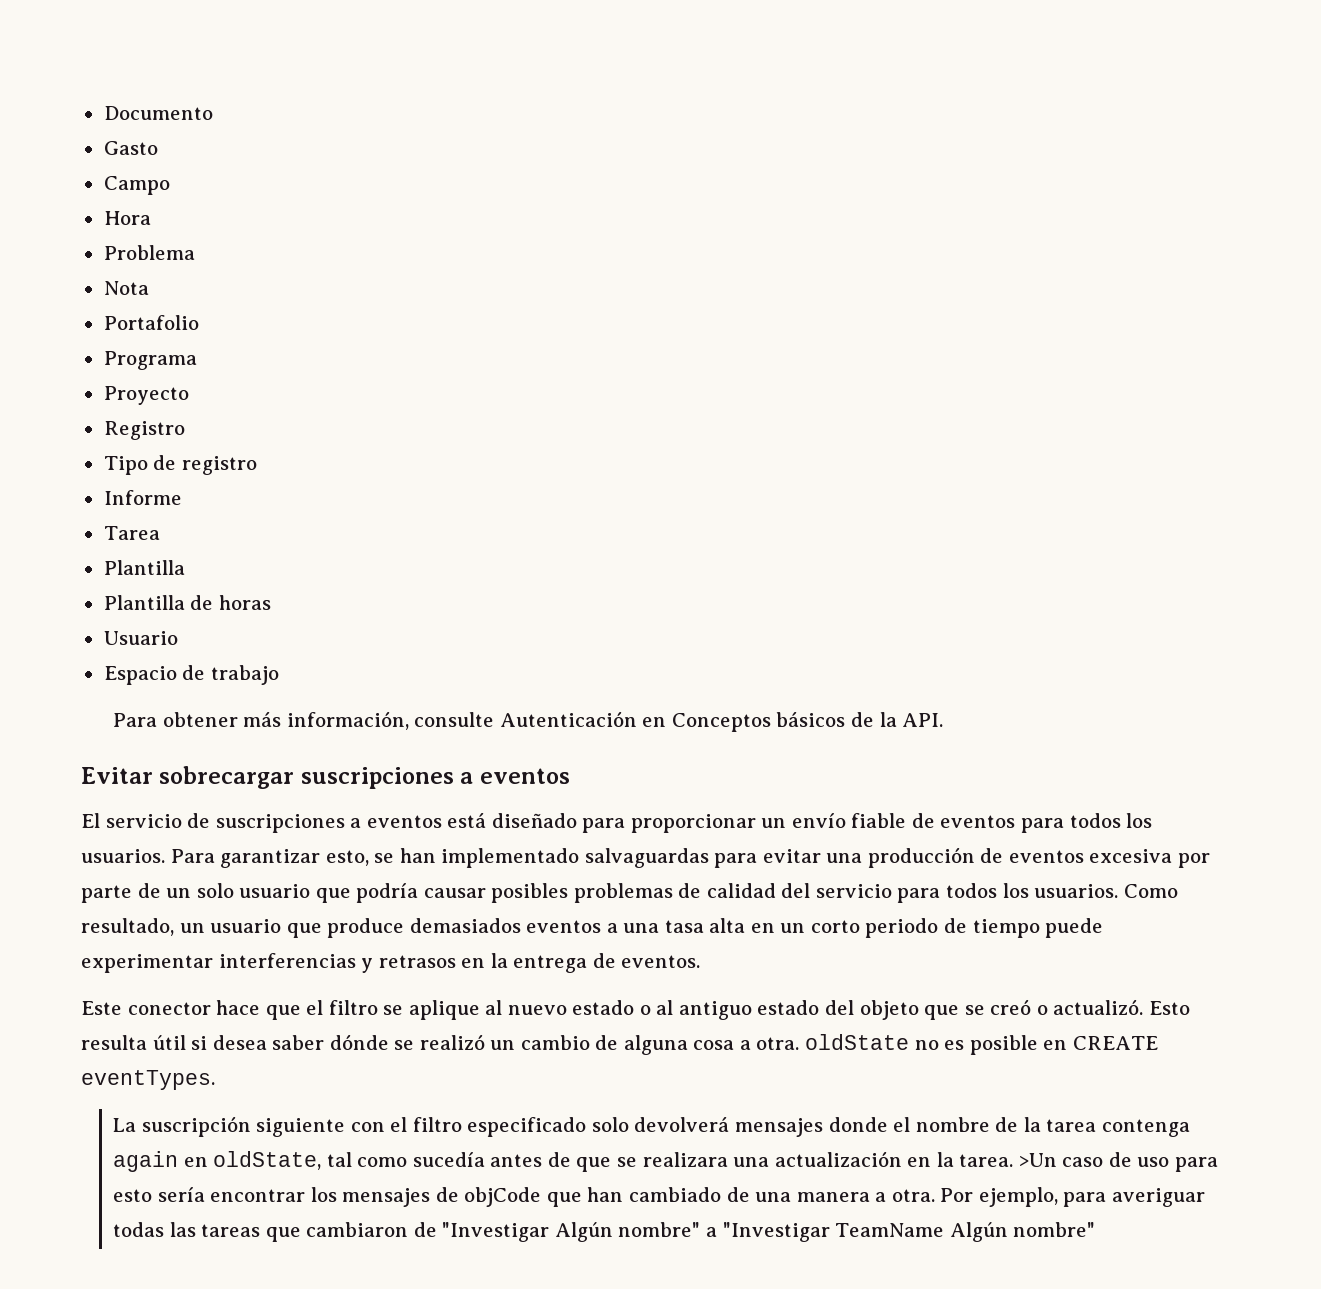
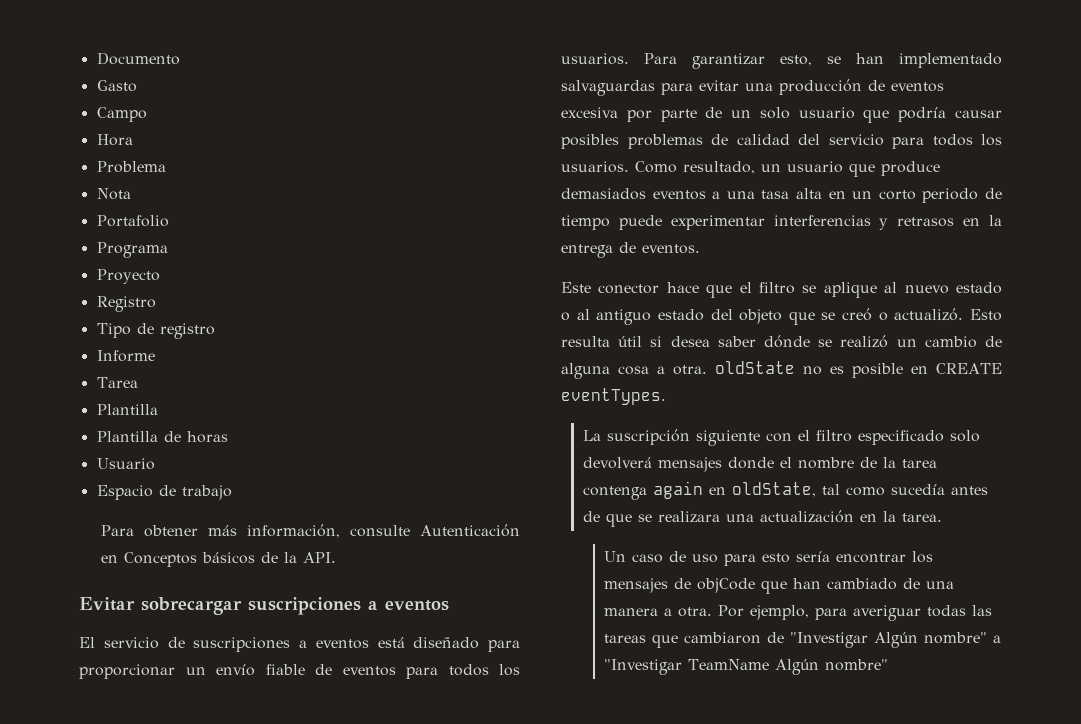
[1018,1153,1057,1167] >Un -> [604,551,627,562] // Un

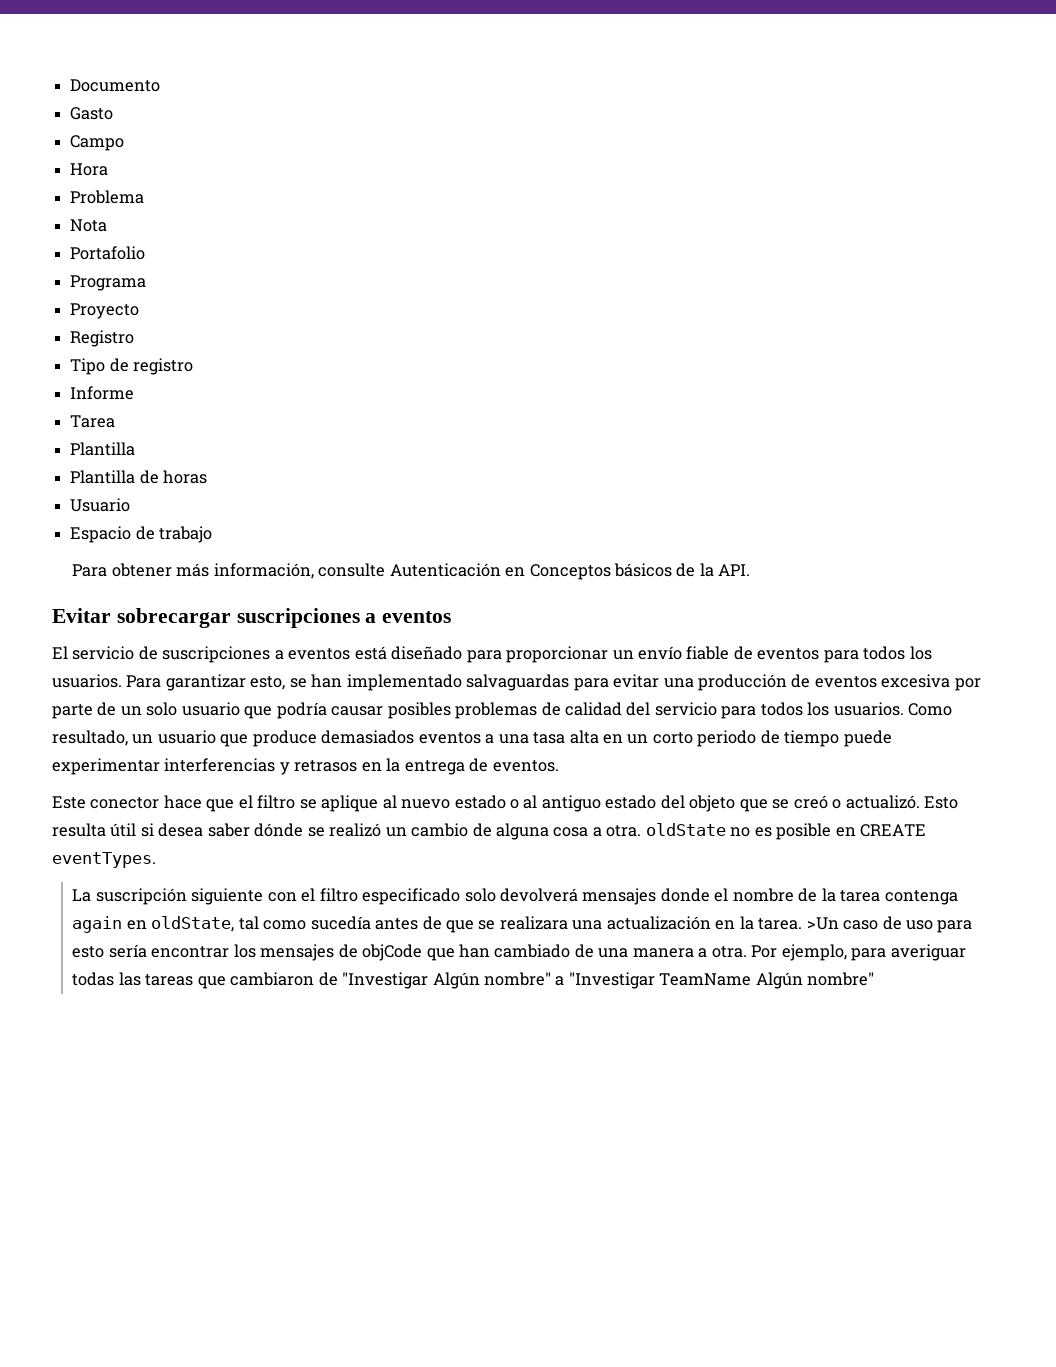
[604,551,627,562] // Un -> [806,917,839,930] >Un

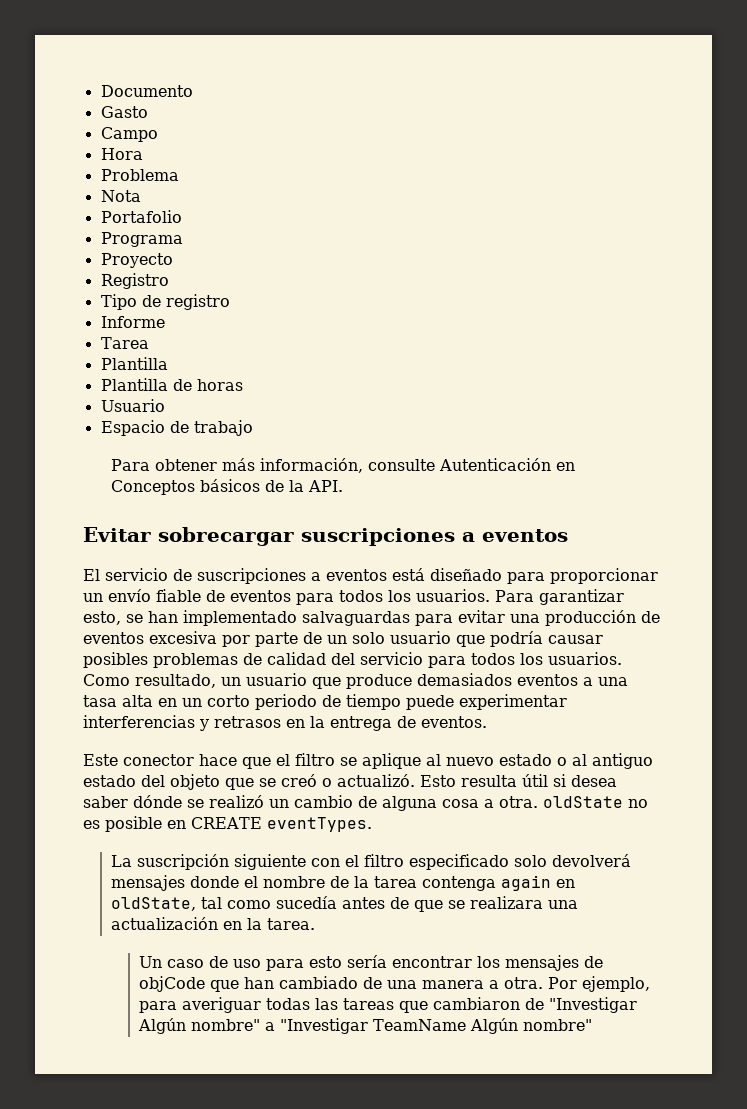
[806,917,839,930] >Un -> [139,956,163,968] // Un

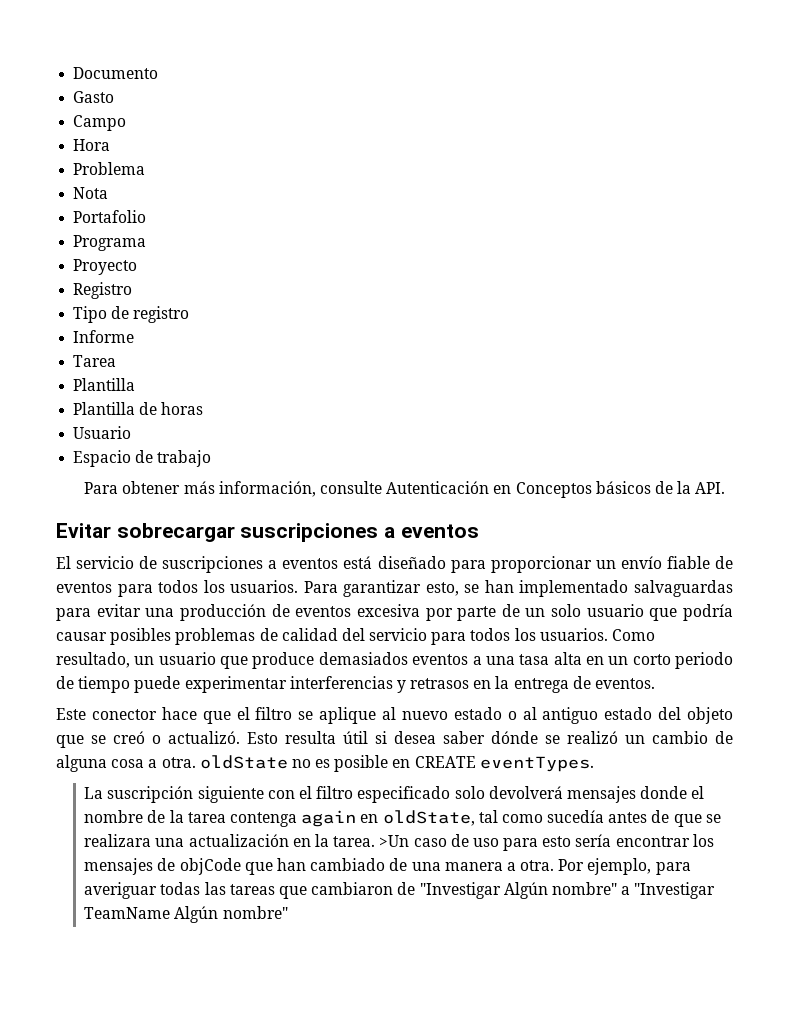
[139,956,163,968] // Un -> [379,835,410,847] >Un

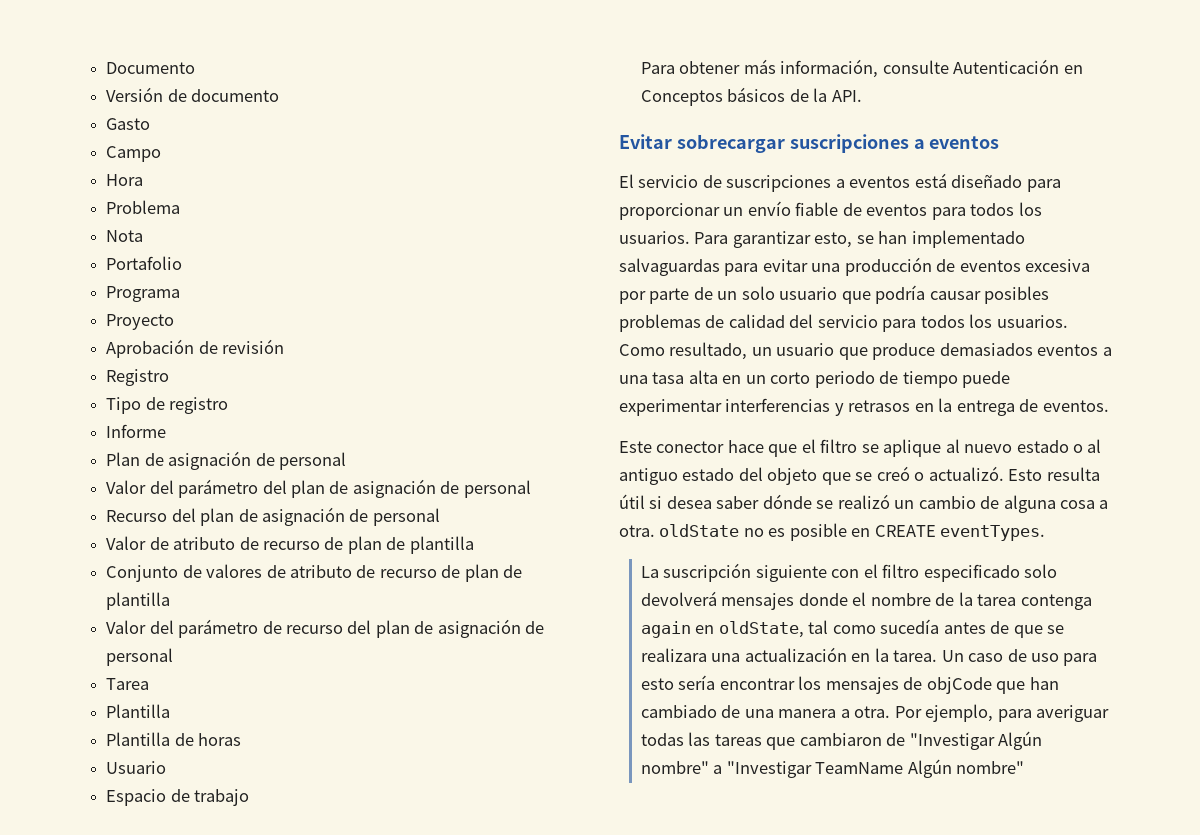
(159, 73) none -> [106,87,280,102] // Versión de documento
(138, 267) none -> [106,339,285,358] // Aprobación de revisión
(135, 336) none -> [106,451,346,470] [106,479,531,498] [106,507,440,526] [106,536,474,554] [106,564,523,582] [106,592,171,610] [106,619,545,638] [106,648,174,666] // Plan de asignación de personal // Valor del parámetro del plan de asignación de personal // Recurso del plan de asignación de personal // Valor de atributo de recurso de plan de plantilla // Conjunto de valores de atributo de recurso de plan de plantilla // Valor del parámetro de recurso del plan de asignación de personal
[379,835,410,847] >Un -> [941,650,964,662] Un

